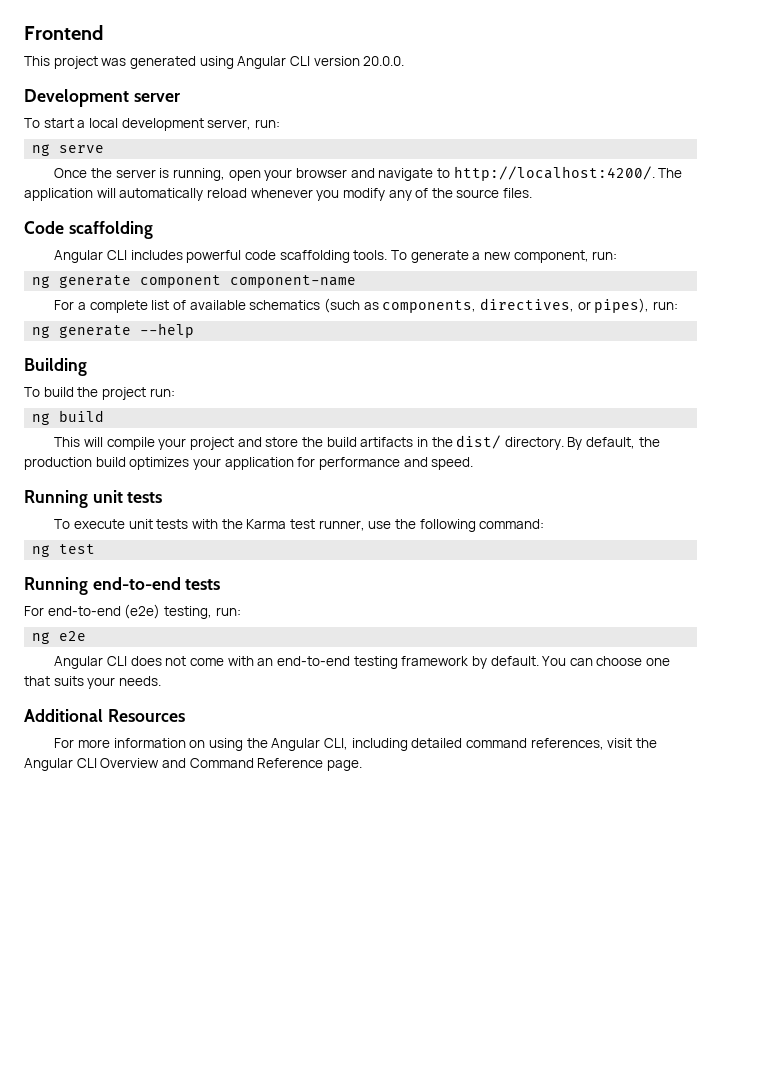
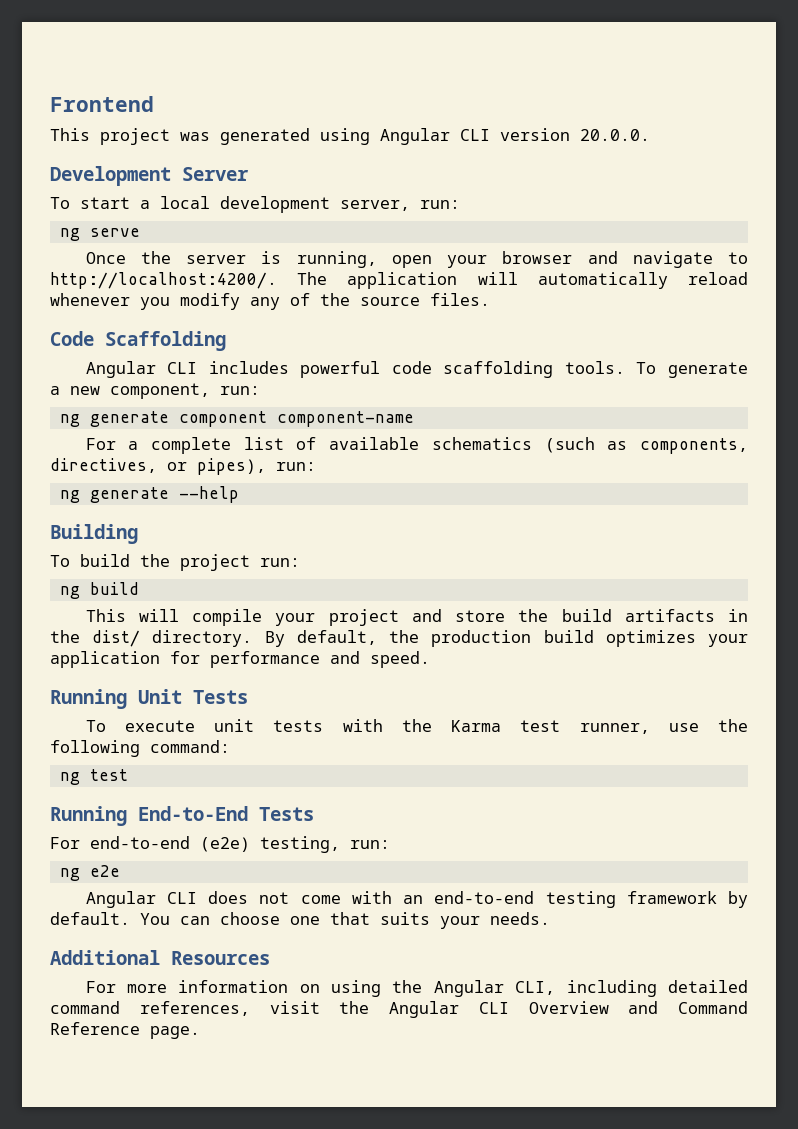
[133,93,180,102] server -> [182,167,249,181] Server
[68,221,153,239] scaffolding -> [105,331,226,351] Scaffolding
[92,490,163,503] unit tests -> [138,689,248,704] Unit Tests
[92,577,221,590] end-to-end tests -> [138,806,314,821] End-to-End Tests

